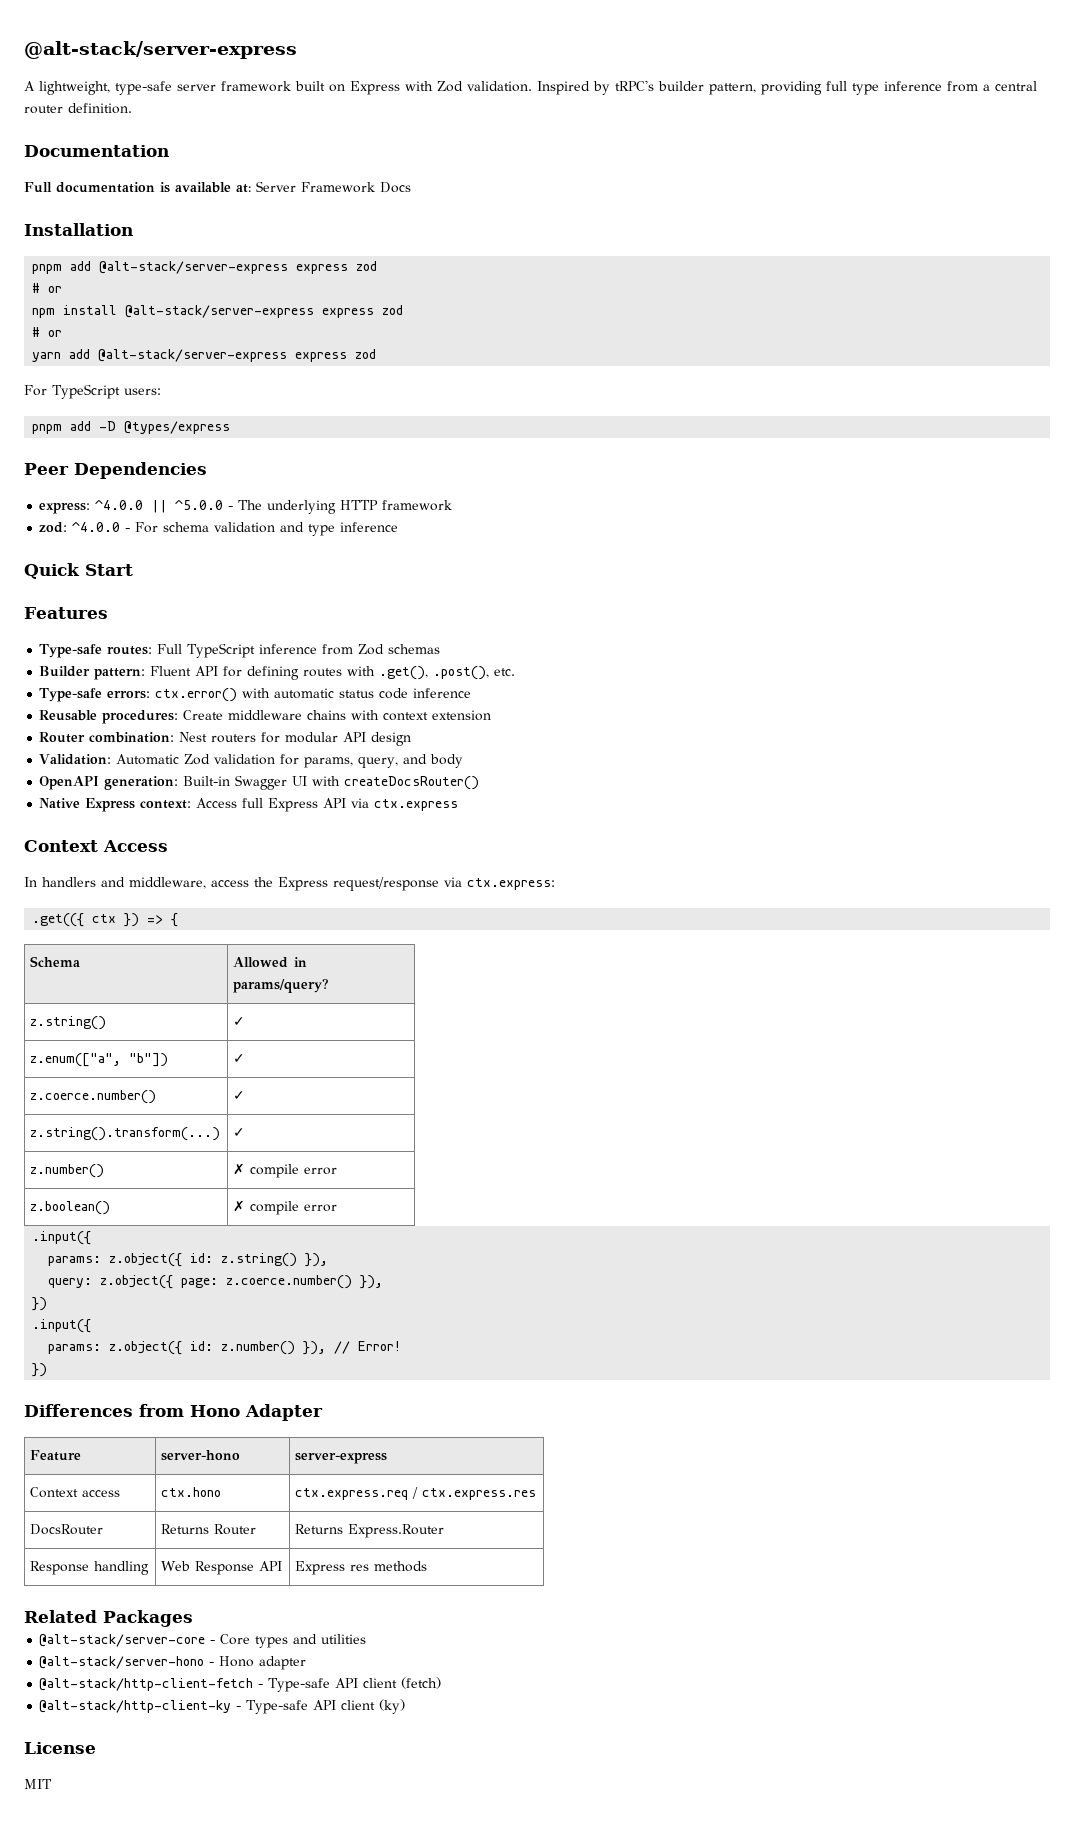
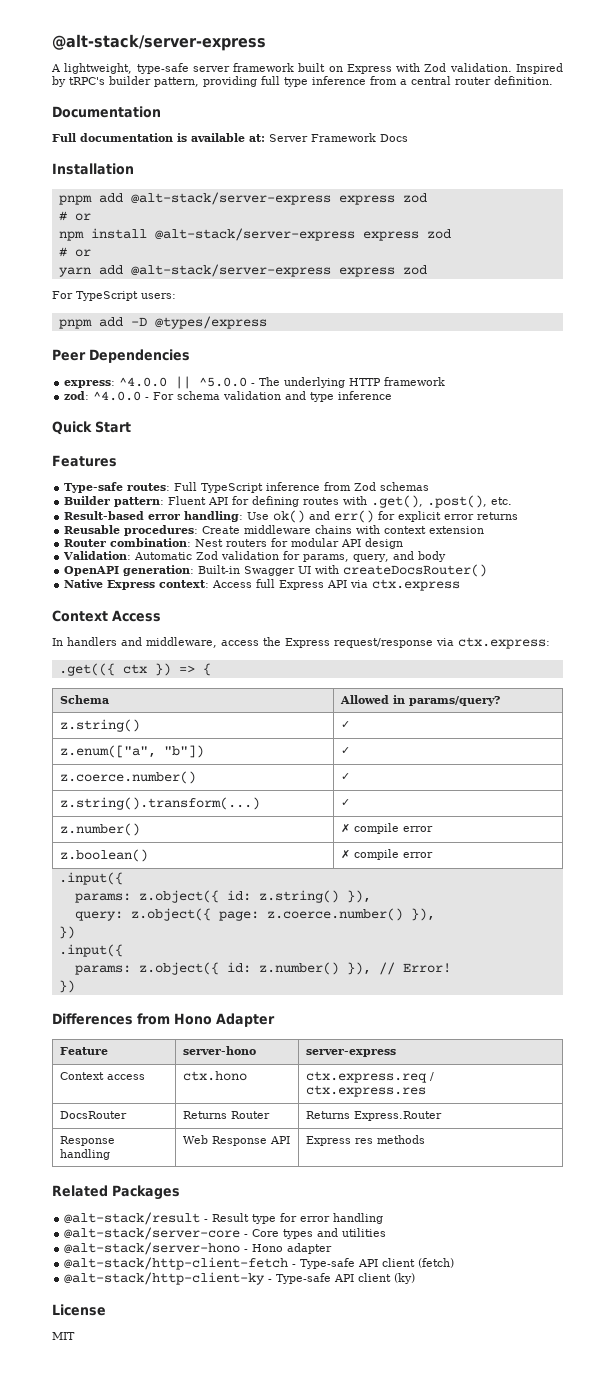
[39,688,472,702] Type-safe errors: ctx.error() with automatic status code inference -> [64,510,519,523] Result-based error handling: Use ok() and err() for explicit error returns
(193, 1618) none -> [64,1212,384,1225] // @alt-stack/result - Result type for error handling

